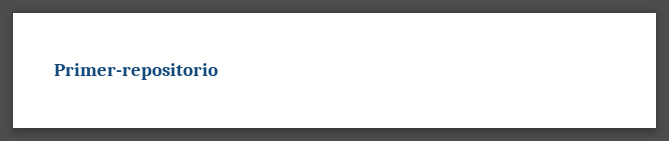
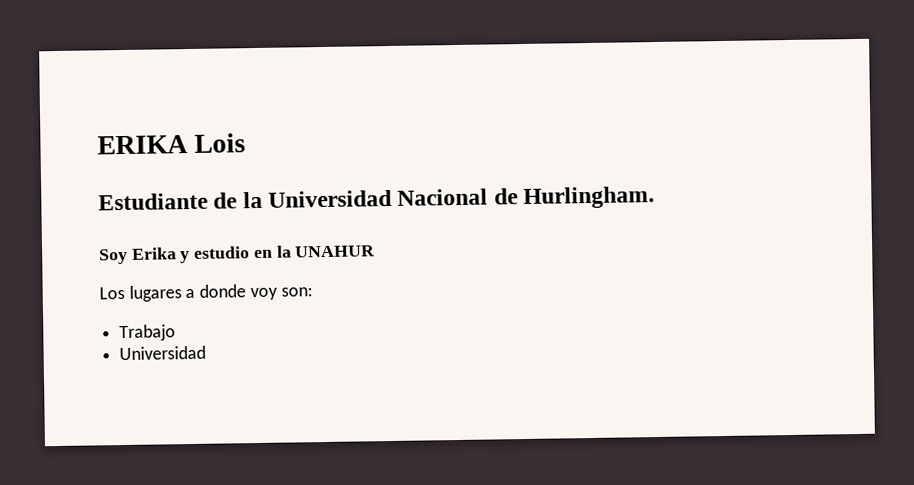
[54,63,218,80] Primer-repositorio -> [97,133,247,155] [98,186,656,211] [99,245,376,265] [99,284,313,302] [119,324,177,342] [119,345,207,361] ERIKA Lois // Estudiante de la Universidad Nacional de Hurlingham. // Soy Erika y estudio en la UNAHUR // Los lugares a donde voy son: // Trabajo // Universidad

